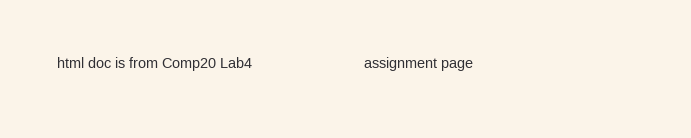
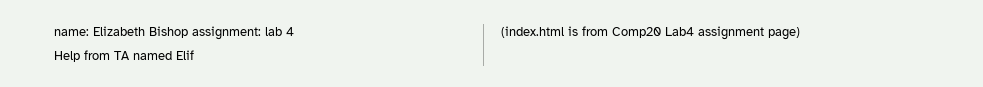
[57,57,111,68] html doc -> [54,26,294,40] [54,50,194,62] [501,26,564,38] name: Elizabeth Bishop assignment: lab 4 // Help from TA named Elif // (index.html
[441,60,473,71] page -> [768,27,800,40] page)

